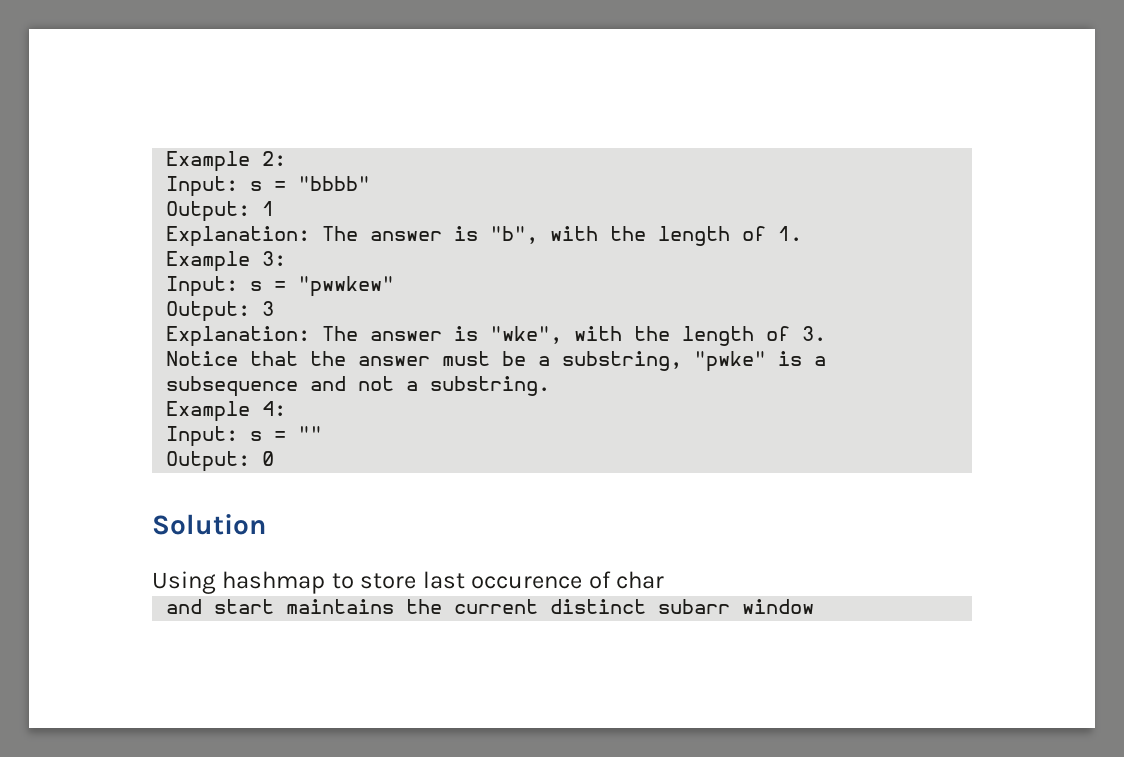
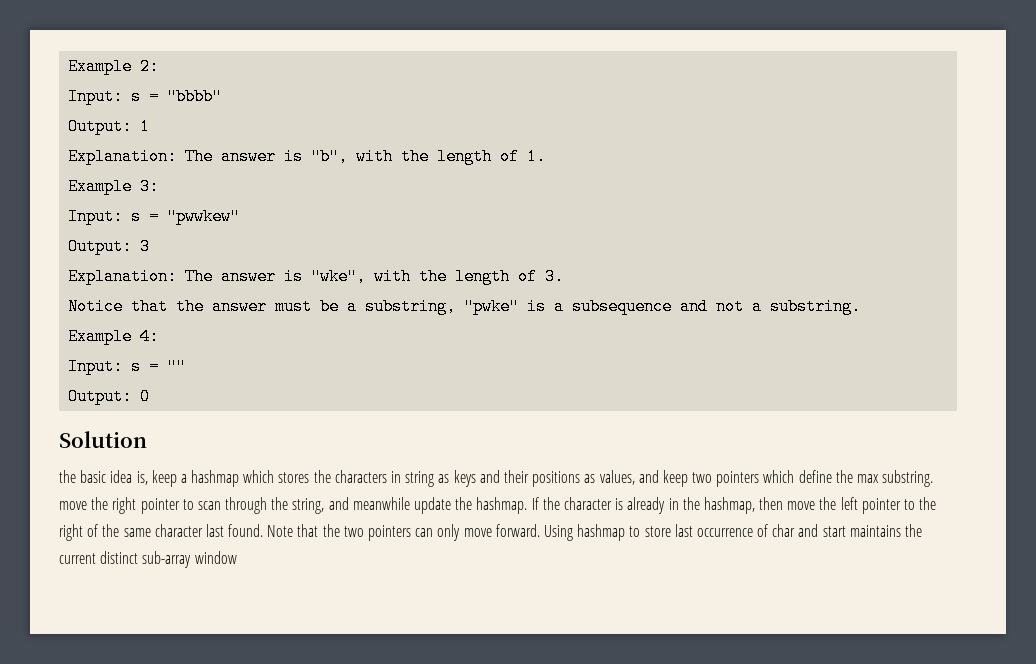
(266, 524) none -> [59,470,934,487] [59,497,937,514] [59,524,540,541] the basic idea is, keep a hashmap which stores the characters in string as keys and their positions as values, and keep two pointers which define the max substring. move the right pointer to scan through the string, and meanwhile update the hashmap. If the character is already in the hashmap, then move the left pointer to the right of the same character last found. Note that the two pointers can only move forward.
[471,576,583,589] occurence -> [696,528,753,537] occurrence
(665, 580) // -> (796, 530) none
[658,599,731,614] subarr -> [142,551,192,568] sub-array

